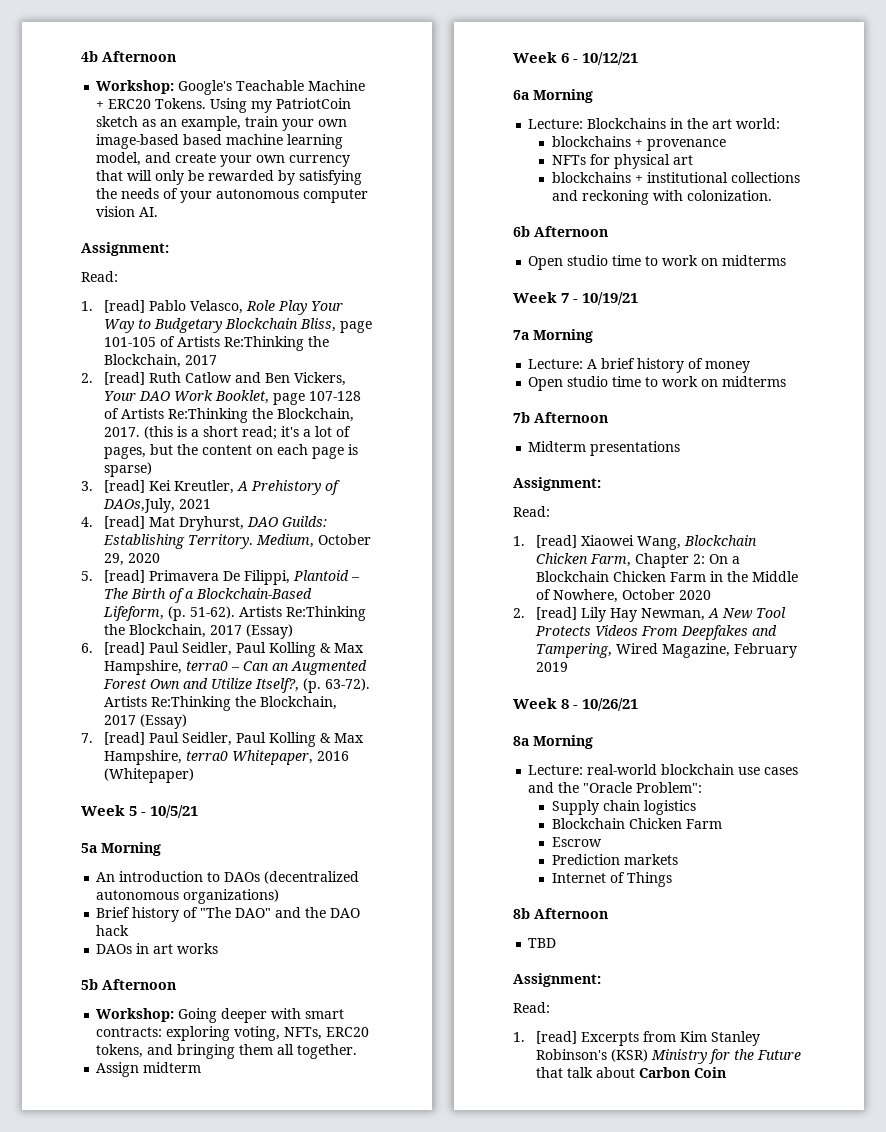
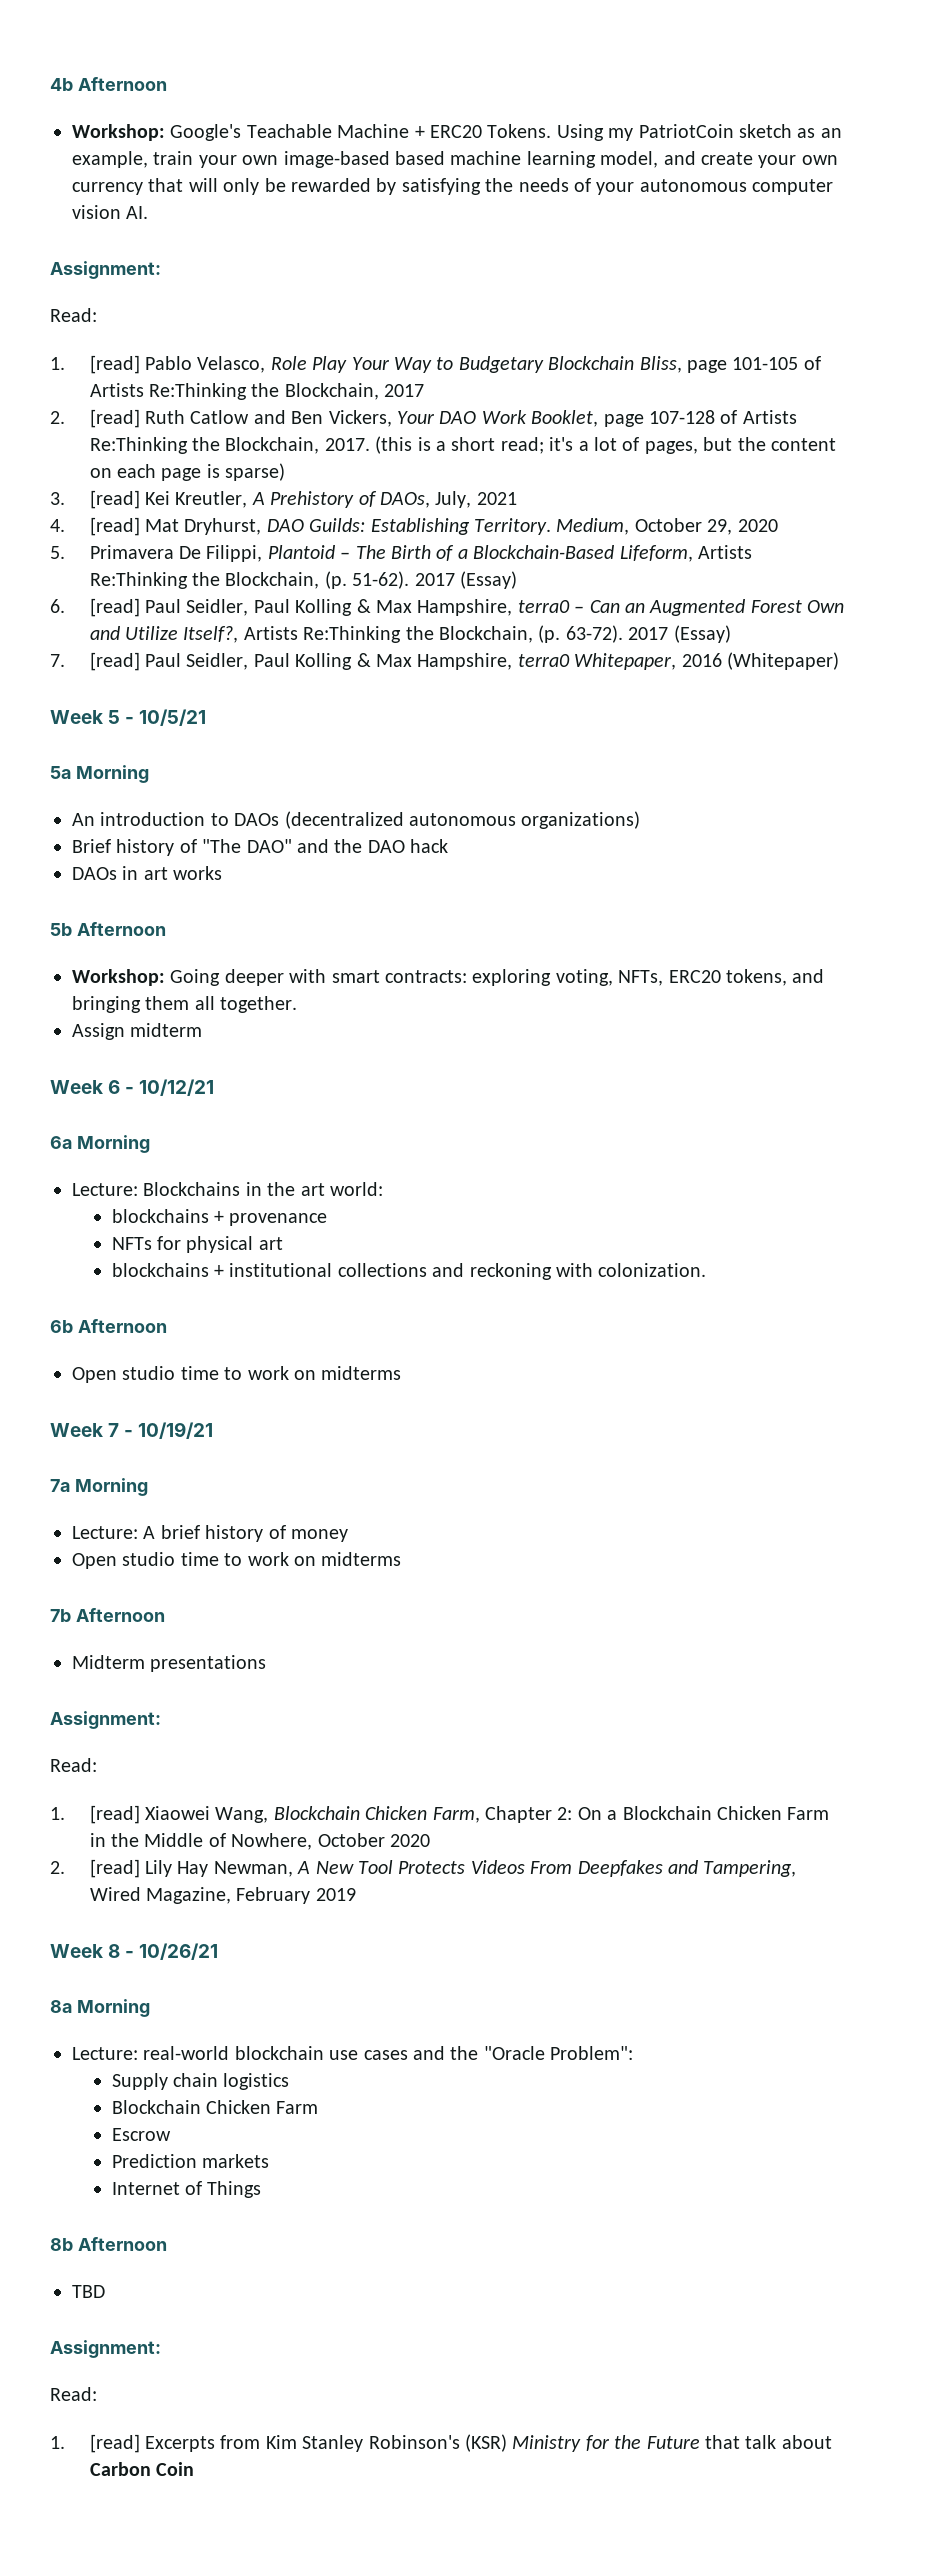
[103,498,176,513] DAOs,July, -> [379,491,472,508] DAOs, July,
[104,570,146,583] [read] -> (65, 552) none
[168,606,367,621] [104,624,207,638] (p. 51-62). Artists Re:Thinking the Blockchain, -> [697,545,752,559] [89,571,410,589] Artists Re:Thinking the Blockchain, (p. 51-62).
[303,678,371,693] [104,696,338,711] (p. 63-72). Artists Re:Thinking the Blockchain, -> [243,625,623,643] Artists Re:Thinking the Blockchain, (p. 63-72).

